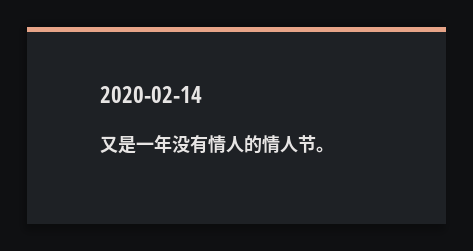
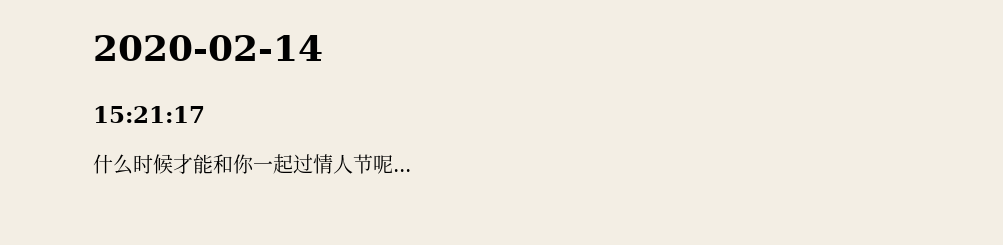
[100,134,334,154] 又是一年没有情人的情人节。 -> [93,106,205,123] [93,154,411,175] 15:21:17 // 什么时候才能和你一起过情人节呢...

